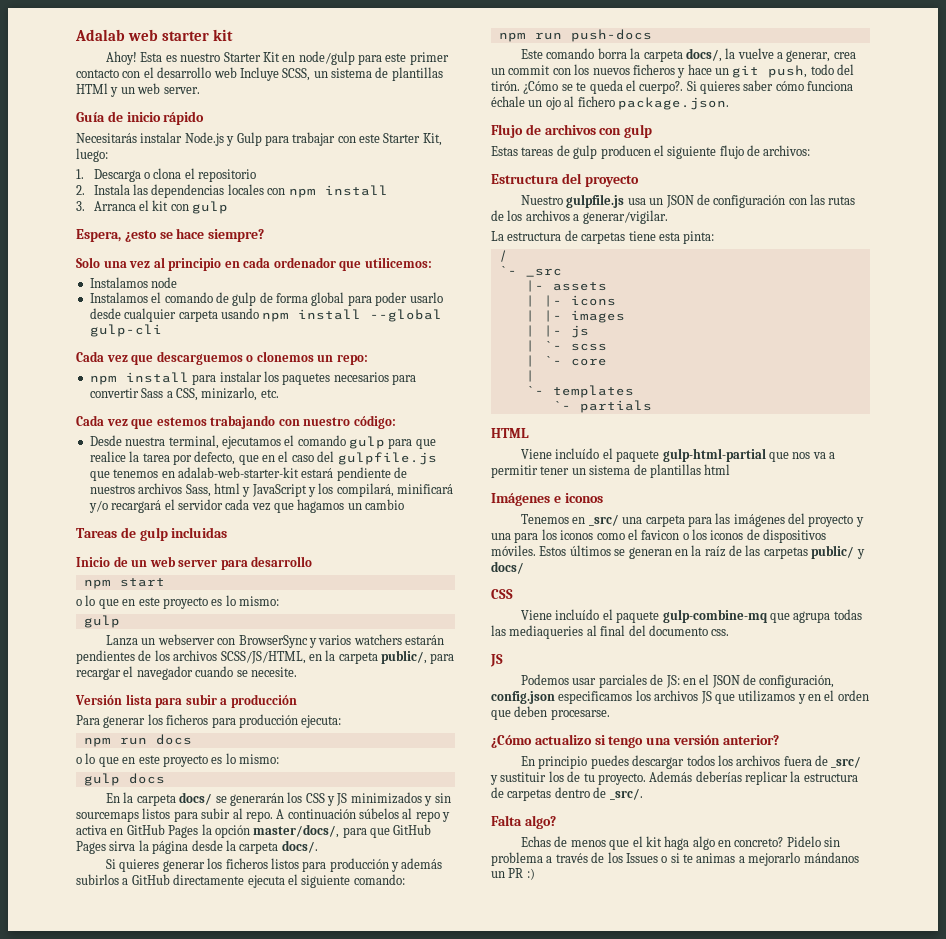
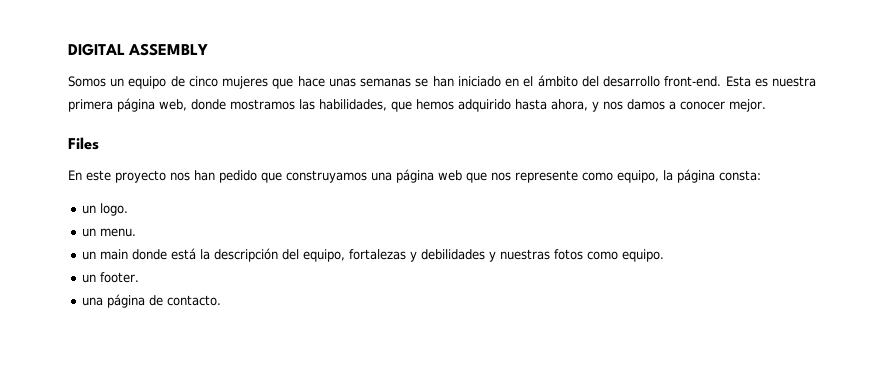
[75,29,233,41] [106,51,449,65] [76,67,443,81] [76,83,200,97] [76,111,205,125] [76,132,442,146] [76,148,108,162] [76,168,257,182] [76,184,388,198] [76,200,229,214] [76,228,265,242] [76,257,432,271] [89,277,178,288] [89,292,443,306] [89,308,443,322] [89,324,162,337] [76,351,368,365] [89,371,416,385] [89,387,279,401] [76,415,396,429] [89,435,436,449] [89,451,437,465] [89,467,407,481] [89,483,454,497] [88,499,405,513] [76,527,228,541] [76,556,313,570] [83,578,165,589] [76,595,279,609] [83,615,120,628] [106,634,445,648] [76,650,455,664] [76,666,297,680] [75,694,297,708] [76,714,342,728] [83,734,192,747] [76,753,279,767] [83,773,165,786] [106,792,451,806] [76,808,451,822] [76,824,432,838] [76,840,318,854] [106,858,443,872] [76,874,405,888] [498,29,652,42] [521,48,856,62] [491,64,855,78] [491,80,854,94] [491,96,729,110] [491,124,653,138] [491,145,811,159] [491,173,639,187] [521,194,856,208] [491,210,668,224] [491,230,715,244] [498,250,508,262] [498,266,562,277] [525,280,607,292] [525,295,616,307] [525,310,625,323] [525,325,589,338] [525,340,607,352] [525,355,607,367] [525,370,535,382] [525,385,634,398] [552,400,652,413] [491,428,529,438] [521,448,836,462] [491,464,731,478] [491,493,603,506] [521,513,864,527] [491,529,827,543] [491,545,865,559] [491,561,524,574] [491,589,513,599] [521,609,862,623] [491,625,730,639] [490,654,503,667] [521,674,835,688] [491,690,869,704] [491,706,610,720] [491,734,779,748] [521,755,862,769] [490,771,858,785] [491,787,643,801] [491,815,556,829] [521,836,841,850] [491,852,859,866] [491,868,535,880] Adalab web starter kit // Ahoy! Esta es nuestro Starter Kit en node/gulp para este primer contacto con el desarrollo web Incluye SCSS, un sistema de plantillas HTMl y un web server. // Guía de inicio rápido // Necesitarás instalar Node.js y Gulp para trabajar con este Starter Kit, luego: // 1. Descarga o clona el repositorio // 2. Instala las dependencias locales con npm install // 3. Arranca el kit con gulp // Espera, ¿esto se hace siempre? // Solo una vez al principio en cada ordenador que utilicemos: // Instalamos node // Instalamos el comando de gulp de forma global para poder usarlo desde cualquier carpeta usando npm install --global gulp-cli // Cada vez que descarguemos o clonemos un repo: // npm install para instalar los paquetes necesarios para convertir Sass a CSS, minizarlo, etc. // Cada vez que estemos trabajando con nuestro código: // Desde nuestra terminal, ejecutamos el comando gulp para que realice la tarea por defecto, que en el caso del gulpfile.js que tenemos en adalab-web-starter-kit estará pendiente de nuestros archivos Sass, html y JavaScript y los compilará, minificará y/o recargará el servidor cada vez que hagamos un cambio // Tareas de gulp incluidas // Inicio de un web server para desarrollo // npm start // o lo que en este proyecto es lo mismo: // gulp // Lanza un webserver con BrowserSync y varios watchers estarán pendientes de los archivos SCSS/JS/HTML, en la carpeta public/, para recargar el navegador cuando se necesite. // Versión lista para subir a producción // Para generar los ficheros para producción ejecuta: // npm run docs // o lo que en este proyecto es lo mismo: // gulp docs // En la carpeta docs/ se generarán los CSS y JS minimizados y sin sourcemaps listos para subir al repo. A continuación súbelos al repo y activa en GitHub Pages la opción master/docs/, para que GitHub Pages sirva la página desde la carpeta docs/. // Si quieres generar los ficheros listos para producción y además subirlos a GitHub directamente ejecuta el siguiente comando: // npm run push-docs // Este comando borra la carpeta docs/, la vuelve a generar, crea un commit con los nuevos ficheros y hace un git push, todo del tirón. ¿Cómo se te queda el cuerpo?. Si quieres saber cómo funciona échale un ojo al fichero package.json. // Flujo de archivos con gulp // Estas tareas de gulp producen el siguiente flujo de archivos: // Estructura del proyecto // Nuestro gulpfile.js usa un JSON de configuración con las rutas de los archivos a generar/vigilar. // La estructura de carpetas tiene esta pinta: // / // `- _src // |- assets // | |- icons // | |- images // | |- js // | `- scss // | `- core // | // `- templates // `- partials // HTML // Viene incluído el paquete gulp-html-partial que nos va a permitir tener un sistema de plantillas html // Imágenes e iconos // Tenemos en _src/ una carpeta para las imágenes del proyecto y una para los iconos como el favicon o los iconos de dispositivos móviles. Estos últimos se generan en la raíz de las carpetas public/ y docs/ // CSS // Viene incluído el paquete gulp-combine-mq que agrupa todas las mediaqueries al final del documento css. // JS // Podemos usar parciales de JS: en el JSON de configuración, config.json especificamos los archivos JS que utilizamos y en el orden que deben procesarse. // ¿Cómo actualizo si tengo una versión anterior? // En principio puedes descargar todos los archivos fuera de _src/ y sustituir los de tu proyecto. Además deberías replicar la estructura de carpetas dentro de _src/. // Falta algo? // Echas de menos que el kit haga algo en concreto? Pidelo sin problema a través de los Issues o si te animas a mejorarlo mándanos un PR :) -> [68,43,209,56] [68,75,816,89] [68,98,766,112] [68,137,99,150] [68,169,761,183] [82,203,129,216] [82,228,137,237] [82,248,665,262] [82,272,140,283] [82,294,222,308] DIGITAL ASSEMBLY // Somos un equipo de cinco mujeres que hace unas semanas se han iniciado en el ámbito del desarrollo front-end. Esta es nuestra primera página web, donde mostramos las habilidades, que hemos adquirido hasta ahora, y nos damos a conocer mejor. // Files // En este proyecto nos han pedido que construyamos una página web que nos represente como equipo, la página consta: // un logo. // un menu. // un main donde está la descripción del equipo, fortalezas y debilidades y nuestras fotos como equipo. // un footer. // una página de contacto.

